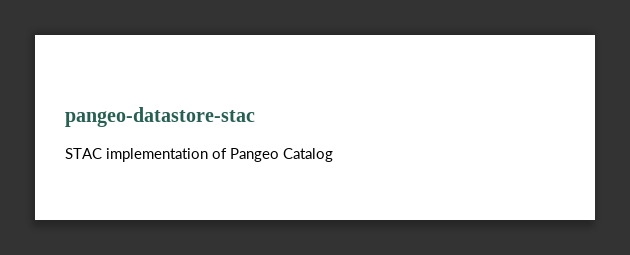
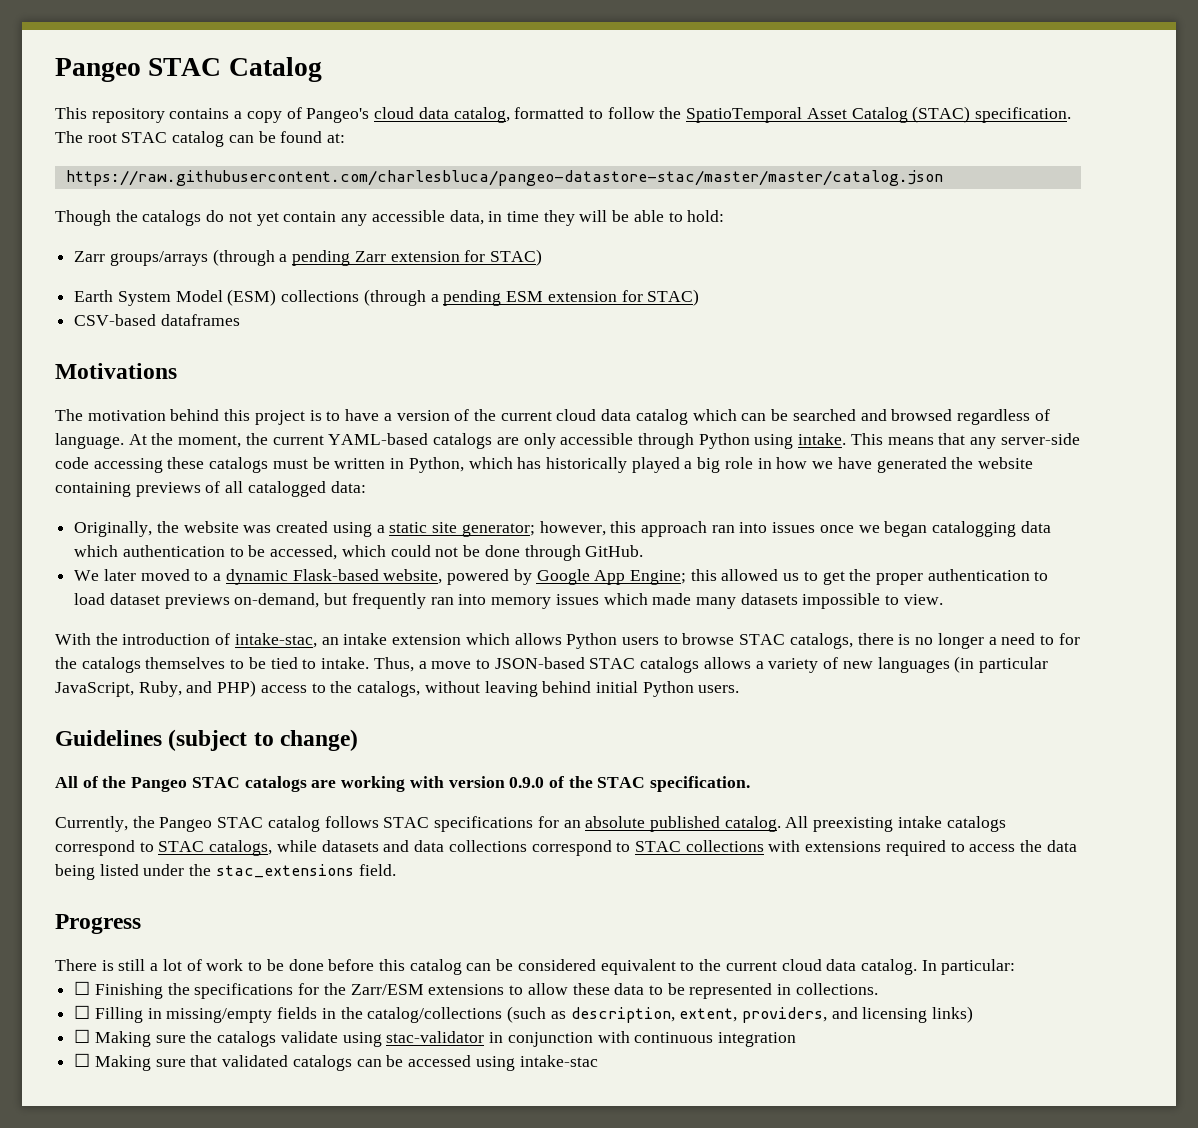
[65,107,255,127] [65,148,333,162] pangeo-datastore-stac // STAC implementation of Pangeo Catalog -> [55,57,322,82] [55,106,1072,123] [55,131,346,147] [65,170,943,186] [55,210,725,226] [74,249,543,266] [74,289,700,306] [74,314,240,326] [55,363,177,379] [55,409,1050,425] [55,433,1080,449] [55,457,1033,473] [55,481,366,497] [74,521,1051,537] [74,545,644,561] [74,569,1049,585] [74,593,943,609] [55,633,1080,649] [55,656,1048,673] [55,680,740,697] [55,729,359,751] [55,776,751,792] [55,816,1006,832] [55,840,1077,856] [55,864,396,880] [55,914,141,934] [55,959,1016,975] [74,981,878,999] [74,1005,974,1023] [74,1029,796,1047] [74,1053,598,1071] Pangeo STAC Catalog // This repository contains a copy of Pangeo's cloud data catalog, formatted to follow the SpatioTemporal Asset Catalog (STAC) specification. The root STAC catalog can be found at: // https://raw.githubusercontent.com/charlesbluca/pangeo-datastore-stac/master/master/catalog.json // Though the catalogs do not yet contain any accessible data, in time they will be able to hold: // Zarr groups/arrays (through a pending Zarr extension for STAC) // Earth System Model (ESM) collections (through a pending ESM extension for STAC) // CSV-based dataframes // Motivations // The motivation behind this project is to have a version of the current cloud data catalog which can be searched and browsed regardless of language. At the moment, the current YAML-based catalogs are only accessible through Python using intake. This means that any server-side code accessing these catalogs must be written in Python, which has historically played a big role in how we have generated the website containing previews of all catalogged data: // Originally, the website was created using a static site generator; however, this approach ran into issues once we began catalogging data which authentication to be accessed, which could not be done through GitHub. // We later moved to a dynamic Flask-based website, powered by Google App Engine; this allowed us to get the proper authentication to load dataset previews on-demand, but frequently ran into memory issues which made many datasets impossible to view. // With the introduction of intake-stac, an intake extension which allows Python users to browse STAC catalogs, there is no longer a need to for the catalogs themselves to be tied to intake. Thus, a move to JSON-based STAC catalogs allows a variety of new languages (in particular JavaScript, Ruby, and PHP) access to the catalogs, without leaving behind initial Python users. // Guidelines (subject to change) // All of the Pangeo STAC catalogs are working with version 0.9.0 of the STAC specification. // Currently, the Pangeo STAC catalog follows STAC specifications for an absolute published catalog. All preexisting intake catalogs correspond to STAC catalogs, while datasets and data collections correspond to STAC collections with extensions required to access the data being listed under the stac_extensions field. // Progress // There is still a lot of work to be done before this catalog can be considered equivalent to the current cloud data catalog. In particular: // ☐ Finishing the specifications for the Zarr/ESM extensions to allow these data to be represented in collections. // ☐ Filling in missing/empty fields in the catalog/collections (such as description, extent, providers, and licensing links) // ☐ Making sure the catalogs validate using stac-validator in conjunction with continuous integration // ☐ Making sure that validated catalogs can be accessed using intake-stac

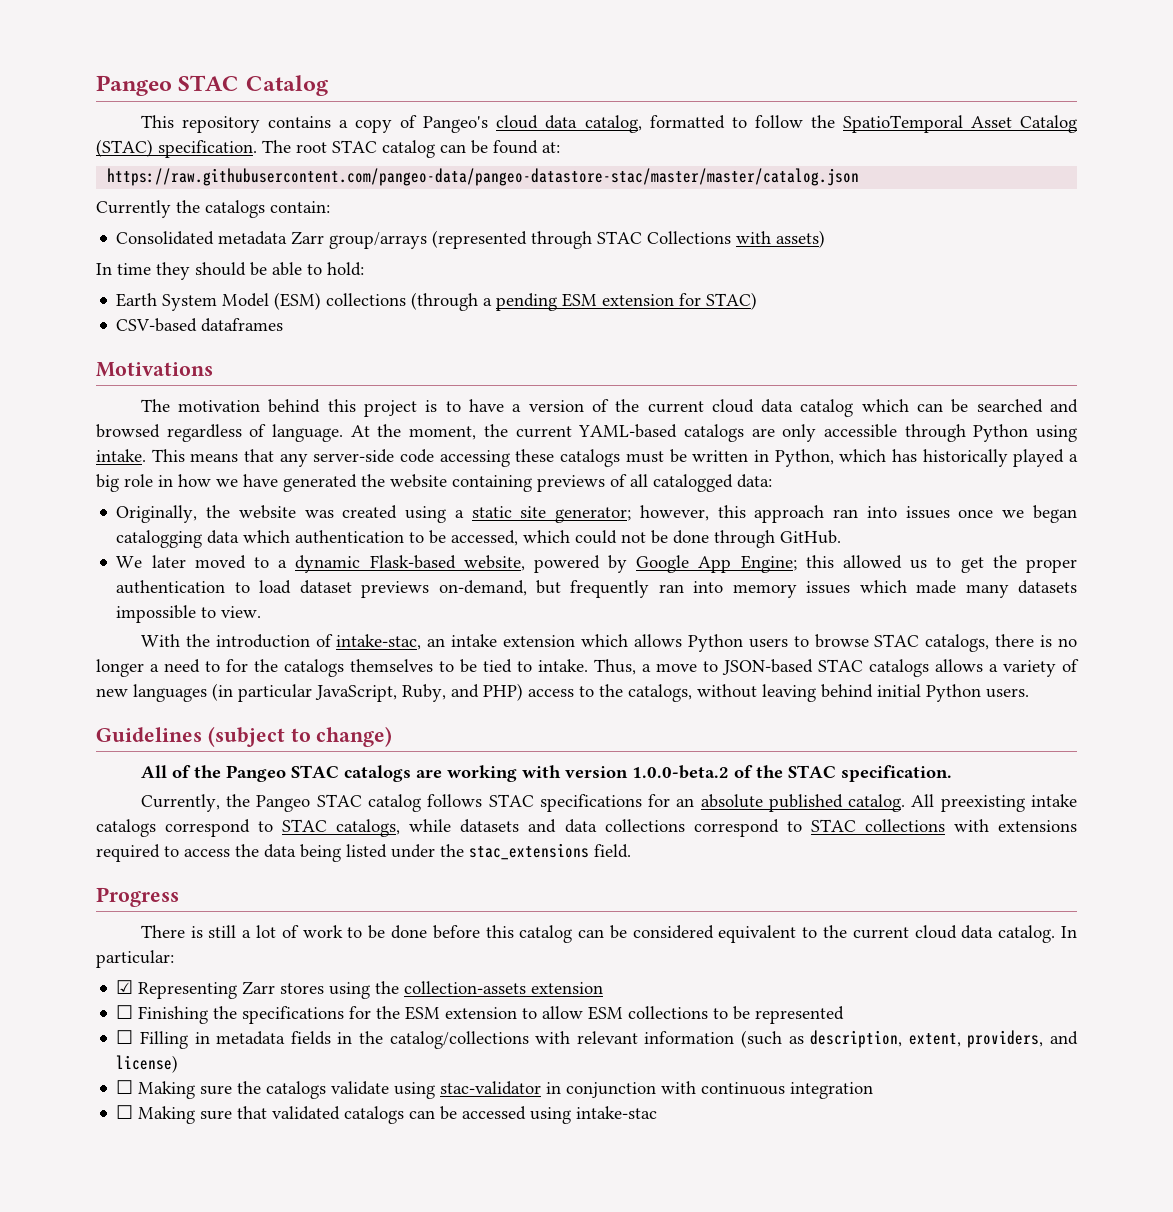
[65,170,943,186] [55,210,503,226] https://raw.githubusercontent.com/charlesbluca/pangeo-datastore-stac/master/master/catalog.json // Though the catalogs do not yet contain any accessible data, in -> [107,168,860,186] [96,200,330,218] [116,230,826,249] [96,263,112,275] https://raw.githubusercontent.com/pangeo-data/pangeo-datastore-stac/master/master/catalog.json // Currently the catalogs contain: // Consolidated metadata Zarr group/arrays (represented through STAC Collections with assets) // In
[579,210,608,222] will -> [195,262,246,276] should
[74,249,543,266] // Zarr groups/arrays (through a pending Zarr extension for STAC) -> (364, 269) none
[509,777,545,788] 0.9.0 -> [631,765,729,779] 1.0.0-beta.2
(1016, 967) none -> [116,980,604,999] // ☑ Representing Zarr stores using the collection-assets extension
[350,983,645,995] Zarr/ESM extensions to allow these data -> [405,1006,709,1020] ESM extension to allow ESM collections
[777,983,878,995] in collections. -> (845, 1015) none
[166,1008,273,1023] missing/empty -> [216,1031,286,1045] metadata
(503, 1015) none -> [535,1031,735,1044] with relevant information
[862,1006,974,1023] licensing links) -> [116,1055,179,1073] license)

